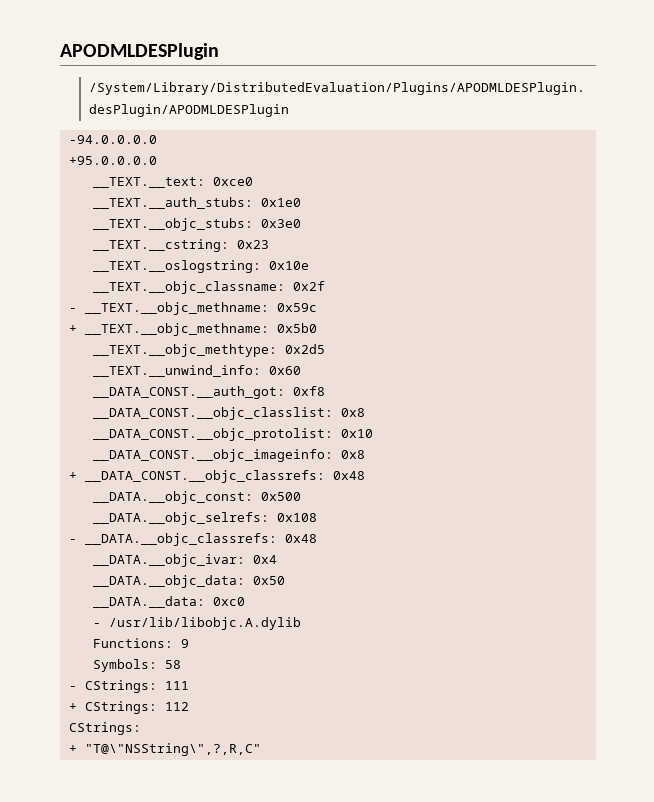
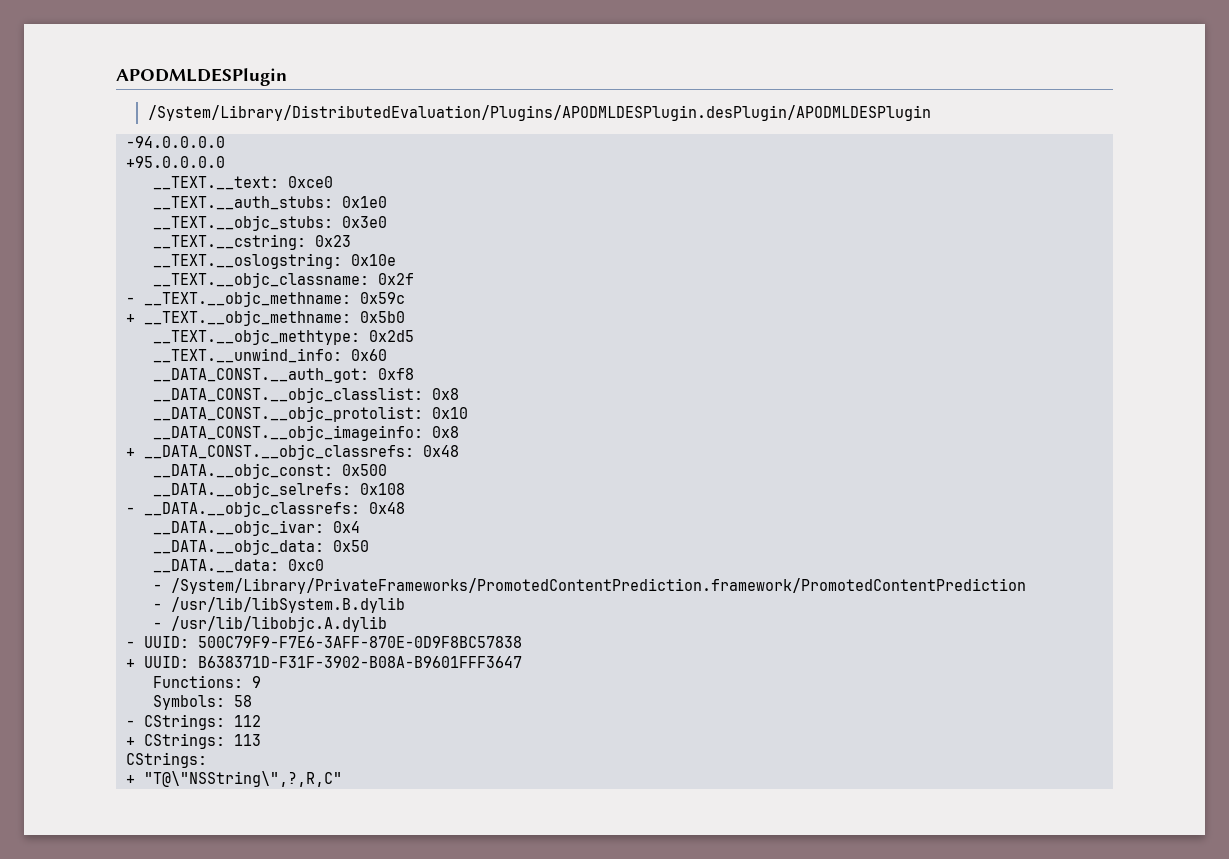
[108,617,301,630] /usr/lib/libobjc.A.dylib -> [171,578,1027,594] [153,597,406,613] [153,616,388,632] [126,636,523,648] [126,656,523,668] /System/Library/PrivateFrameworks/PromotedContentPrediction.framework/PromotedContentPrediction // - /usr/lib/libSystem.B.dylib // - /usr/lib/libobjc.A.dylib // - UUID: 500C79F9-F7E6-3AFF-870E-0D9F8BC57838 // + UUID: B638371D-F31F-3902-B08A-B9601FFF3647
[164,681,189,690] 111 -> [234,715,262,727] 112
[164,702,189,711] 112 -> [234,734,262,746] 113

